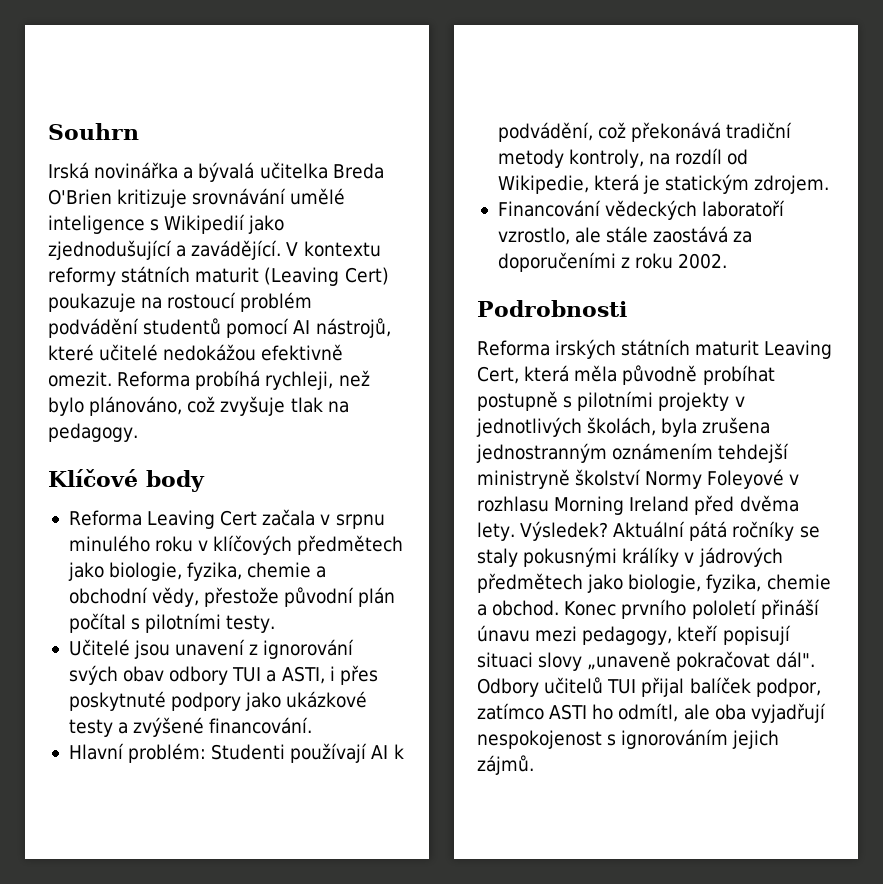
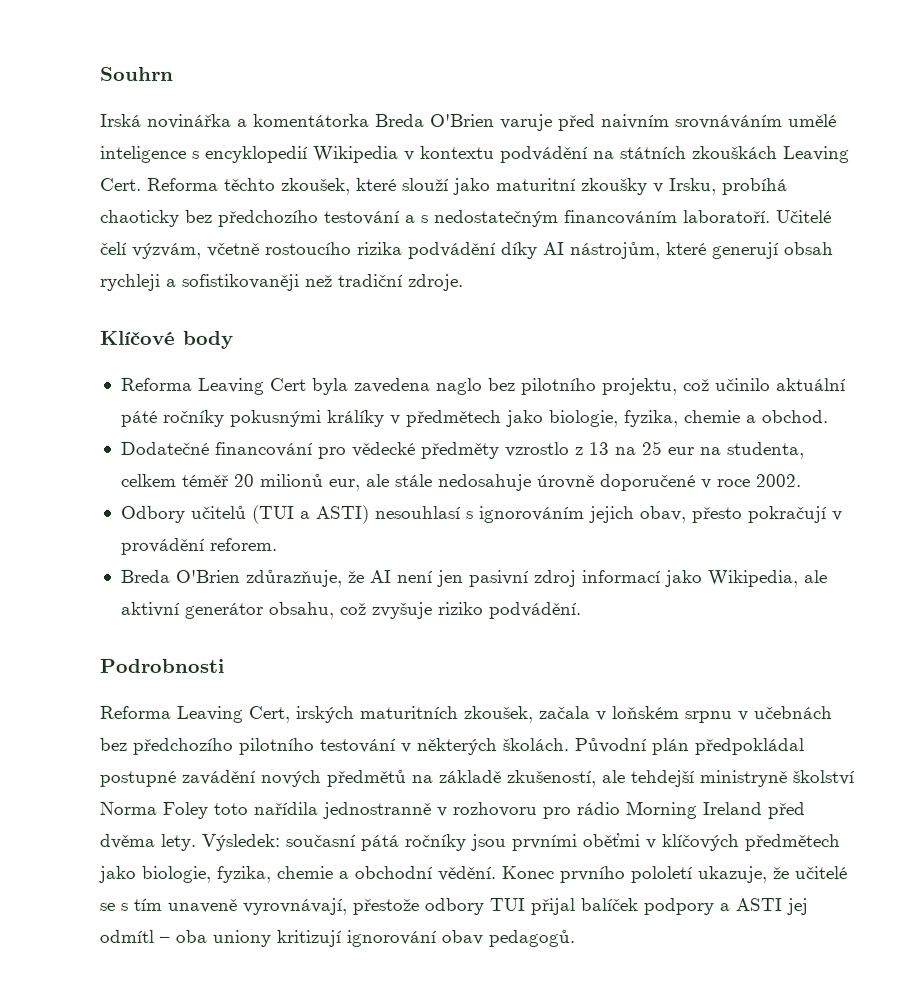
[198,162,384,182] [48,188,346,208] [48,214,285,234] [48,240,381,260] [48,266,389,286] [48,292,313,312] [48,318,391,338] [48,344,344,361] [48,370,370,390] [48,396,349,416] [48,423,138,442] bývalá učitelka Breda O'Brien kritizuje srovnávání umělé inteligence s Wikipedií jako zjednodušující a zavádějící. V kontextu reformy státních maturit (Leaving Cert) poukazuje na rostoucí problém podvádění studentů pomocí AI nástrojů, které učitelé nedokážou efektivně omezit. Reforma probíhá rychleji, než bylo plánováno, což zvyšuje tlak na pedagogy. -> [253,113,837,132] [100,145,850,164] [100,177,788,196] [100,209,832,228] [100,241,834,260] [100,273,464,292] komentátorka Breda O'Brien varuje před naivním srovnáváním umělé inteligence s encyklopedií Wikipedia v kontextu podvádění na státních zkouškách Leaving Cert. Reforma těchto zkoušek, které slouží jako maturitní zkoušky v Irsku, probíhá chaoticky bez předchozího testování a s nedostatečným financováním laboratoří. Učitelé čelí výzvám, včetně rostoucího rizika podvádění díky AI nástrojům, které generují obsah rychleji a sofistikovaněji než tradiční zdroje.
[262,509,385,529] [68,535,194,552] začala v srpnu minulého roku -> [311,377,847,396] [120,409,829,428] [120,441,805,460] [120,473,802,492] [119,504,842,524] [119,537,277,555] [119,569,827,588] [119,601,581,620] [99,658,224,673] [99,705,832,724] [99,737,804,756] [99,769,855,788] [99,801,805,820] [99,833,640,852] byla zavedena naglo bez pilotního projektu, což učinilo aktuální páté ročníky pokusnými králíky v předmětech jako biologie, fyzika, chemie a obchod. // Dodatečné financování pro vědecké předměty vzrostlo z 13 na 25 eur na studenta, celkem téměř 20 milionů eur, ale stále nedosahuje úrovně doporučené v roce 2002. // Odbory učitelů (TUI a ASTI) nesouhlasí s ignorováním jejich obav, přesto pokračují v provádění reforem. // Breda O'Brien zdůrazňuje, že AI není jen pasivní zdroj informací jako Wikipedia, ale aktivní generátor obsahu, což zvyšuje riziko podvádění. // Podrobnosti // Reforma Leaving Cert, irských maturitních zkoušek, začala v loňském srpnu v učebnách bez předchozího pilotního testování v některých školách. Původní plán předpokládal postupné zavádění nových předmětů na základě zkušeností, ale tehdejší ministryně školství Norma Foley toto nařídila jednostranně v rozhovoru pro rádio Morning Ireland před dvěma lety. Výsledek: současní pátá ročníky jsou prvními oběťmi
[152,587,396,607] [68,613,276,633] [68,639,355,659] [68,665,378,685] [68,691,368,711] [68,717,313,737] [68,743,404,763] [497,122,793,142] [497,148,749,168] [497,174,830,194] [497,200,786,220] [497,226,753,245] [497,252,728,272] [477,300,627,317] [477,339,833,359] [477,365,775,385] [477,391,745,411] [476,417,771,437] [476,443,790,463] [477,469,800,489] [477,495,799,515] [477,521,820,541] [477,547,783,567] [477,573,831,593] [477,599,820,619] [477,625,791,645] [477,651,815,671] [477,677,821,697] [477,703,826,723] [477,729,780,749] [477,755,534,775] vědy, přestože původní plán počítal s pilotními testy. // Učitelé jsou unavení z ignorování svých obav odbory TUI a ASTI, i přes poskytnuté podpory jako ukázkové testy a zvýšené financování. // Hlavní problém: Studenti používají AI k podvádění, což překonává tradiční metody kontroly, na rozdíl od Wikipedie, která je statickým zdrojem. // Financování vědeckých laboratoří vzrostlo, ale stále zaostává za doporučeními z roku 2002. // Podrobnosti // Reforma irských státních maturit Leaving Cert, která měla původně probíhat postupně s pilotními projekty v jednotlivých školách, byla zrušena jednostranným oznámením tehdejší ministryně školství Normy Foleyové v rozhlasu Morning Ireland před dvěma lety. Výsledek? Aktuální pátá ročníky se staly pokusnými králíky v jádrových předmětech jako biologie, fyzika, chemie a obchod. Konec prvního pololetí přináší únavu mezi pedagogy, kteří popisují situaci slovy „unaveně pokračovat dál". Odbory učitelů TUI přijal balíček podpor, zatímco ASTI ho odmítl, ale oba vyjadřují nespokojenost s ignorováním jejich zájmů. -> [437,865,847,884] [99,897,808,916] [99,929,575,948] vědění. Konec prvního pololetí ukazuje, že učitelé se s tím unaveně vyrovnávají, přestože odbory TUI přijal balíček podpory a ASTI jej odmítl – oba uniony kritizují ignorování obav pedagogů.

